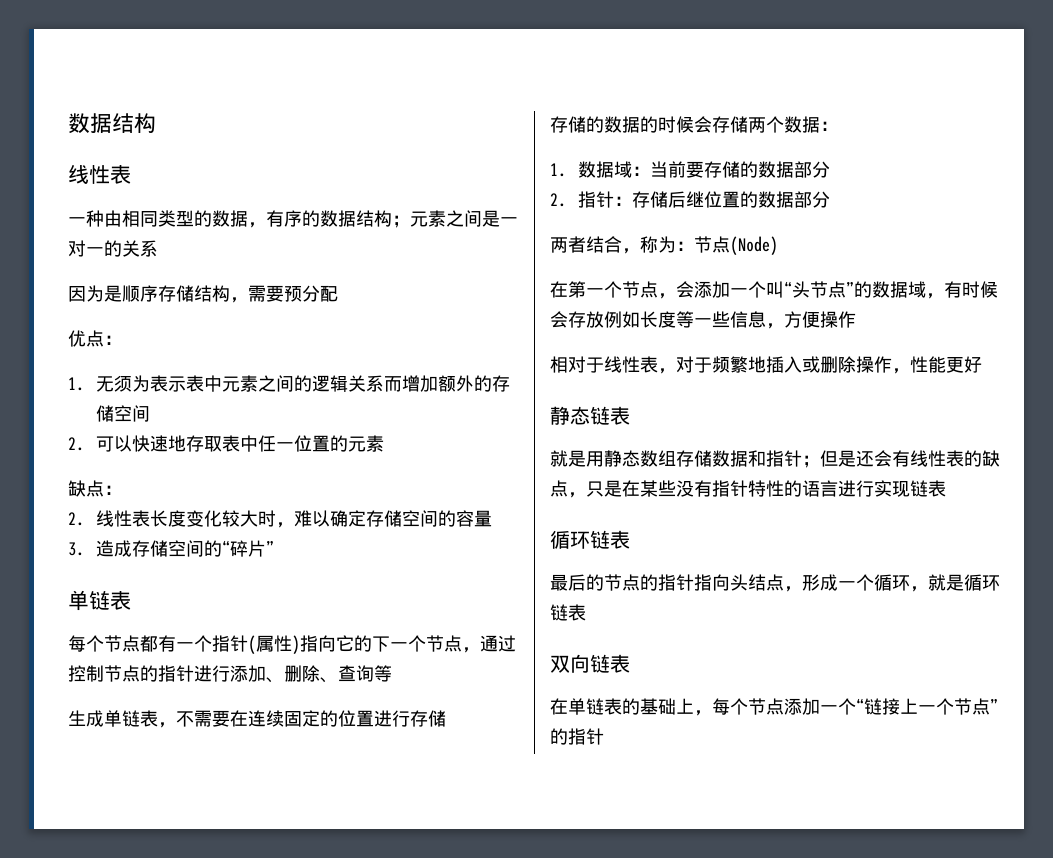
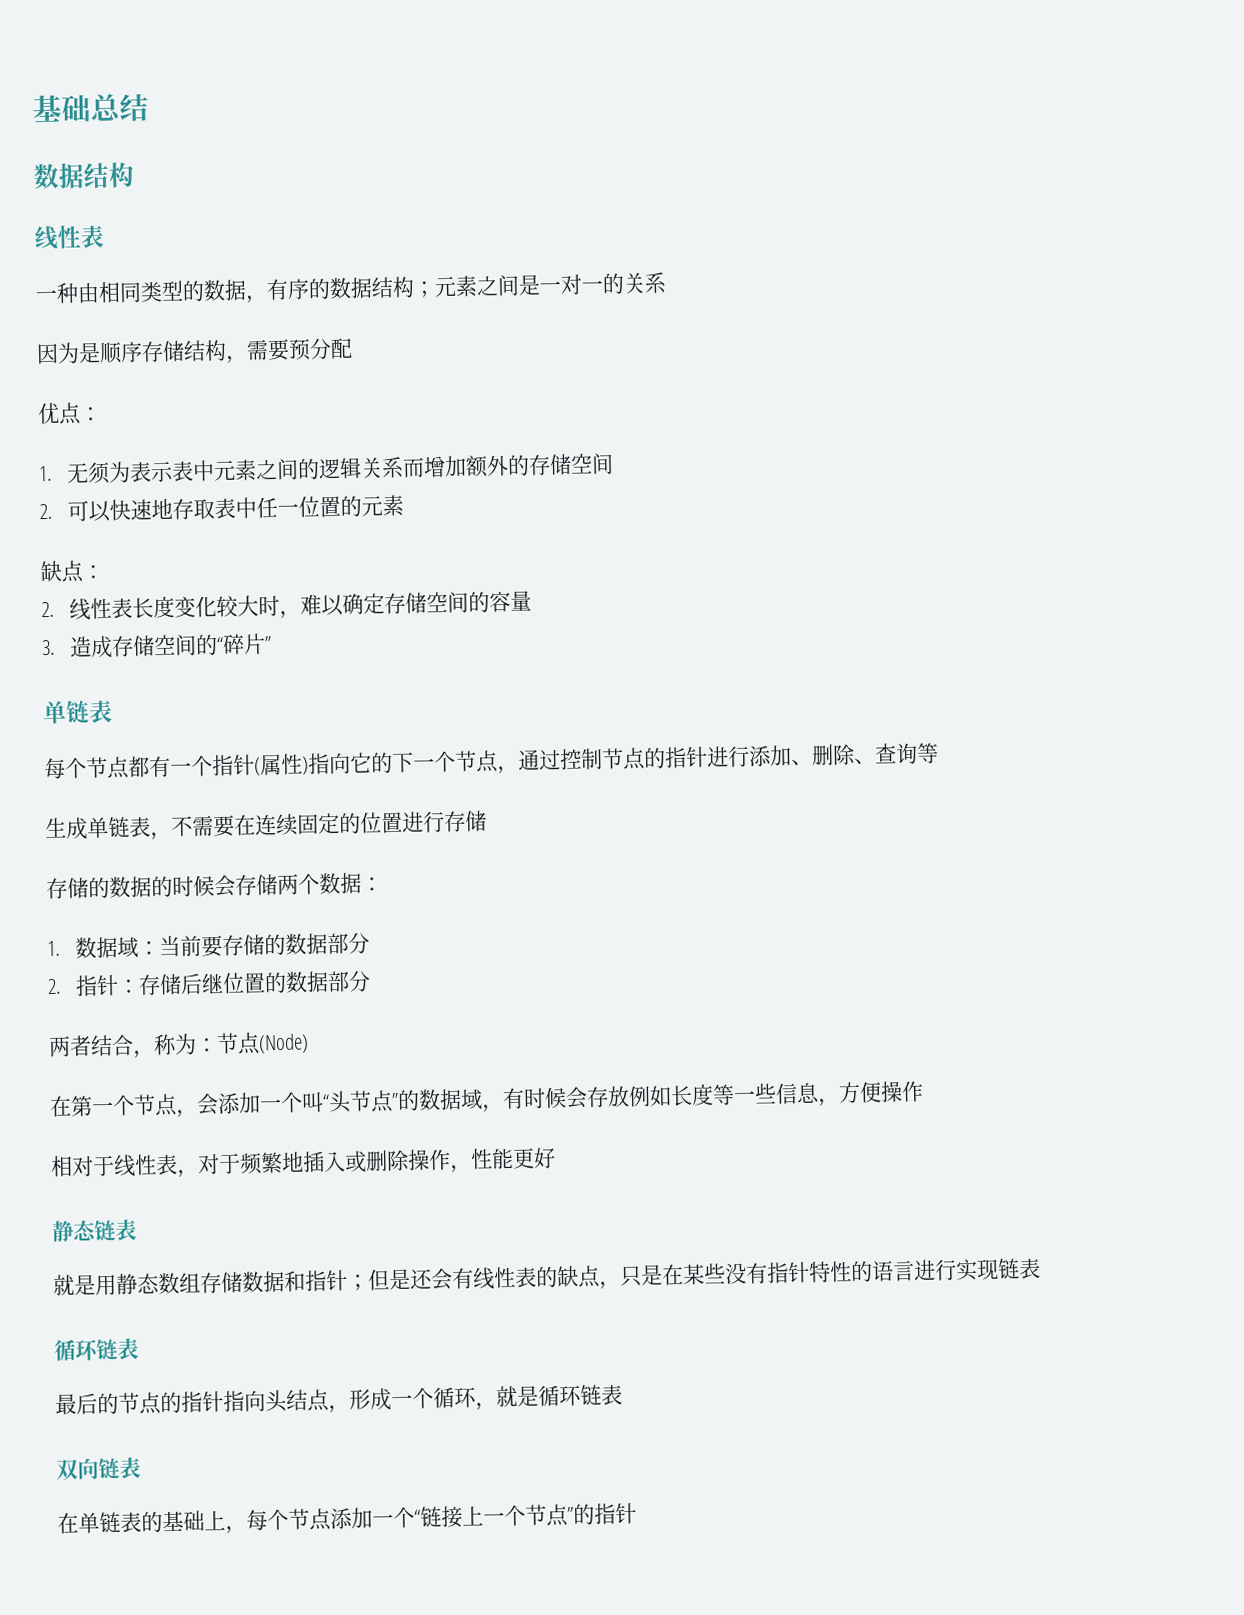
(68, 123) none -> [32,93,149,123] 基础总结 //

